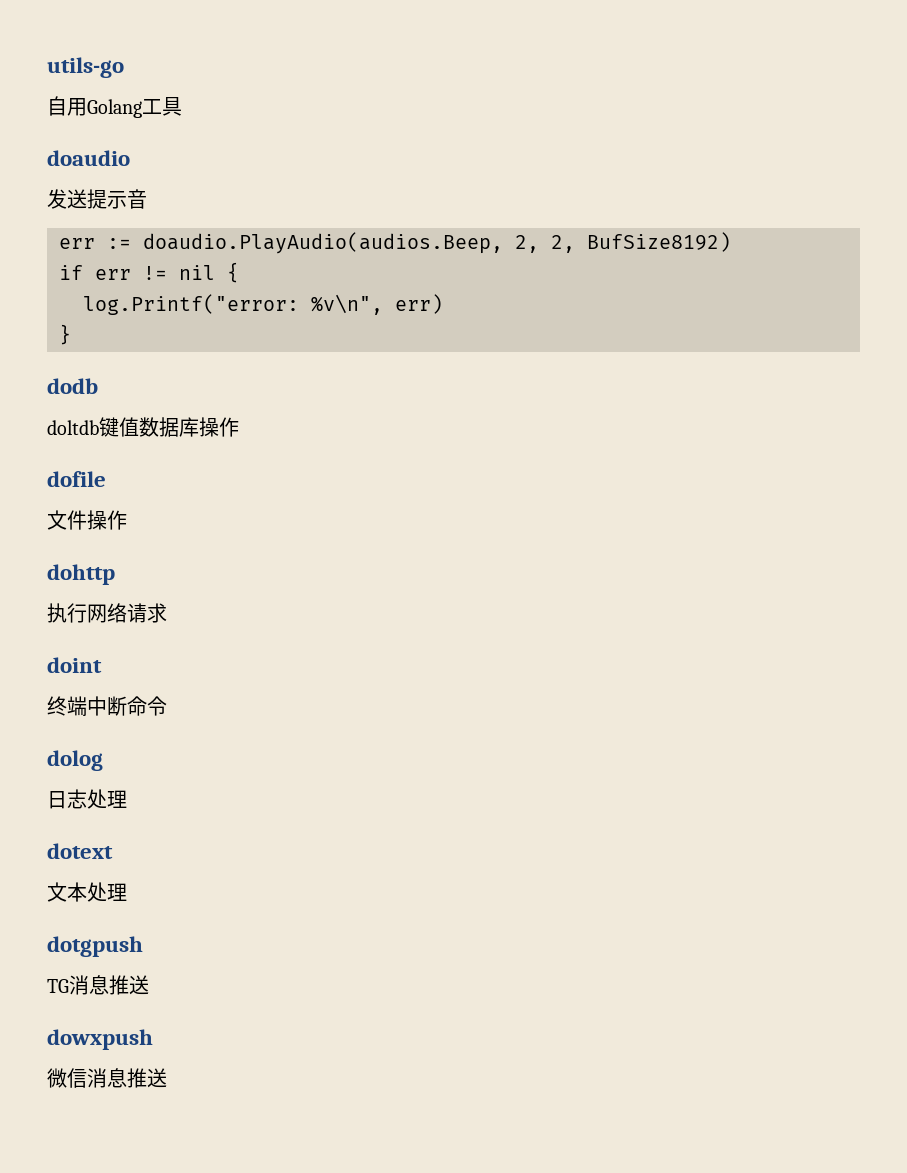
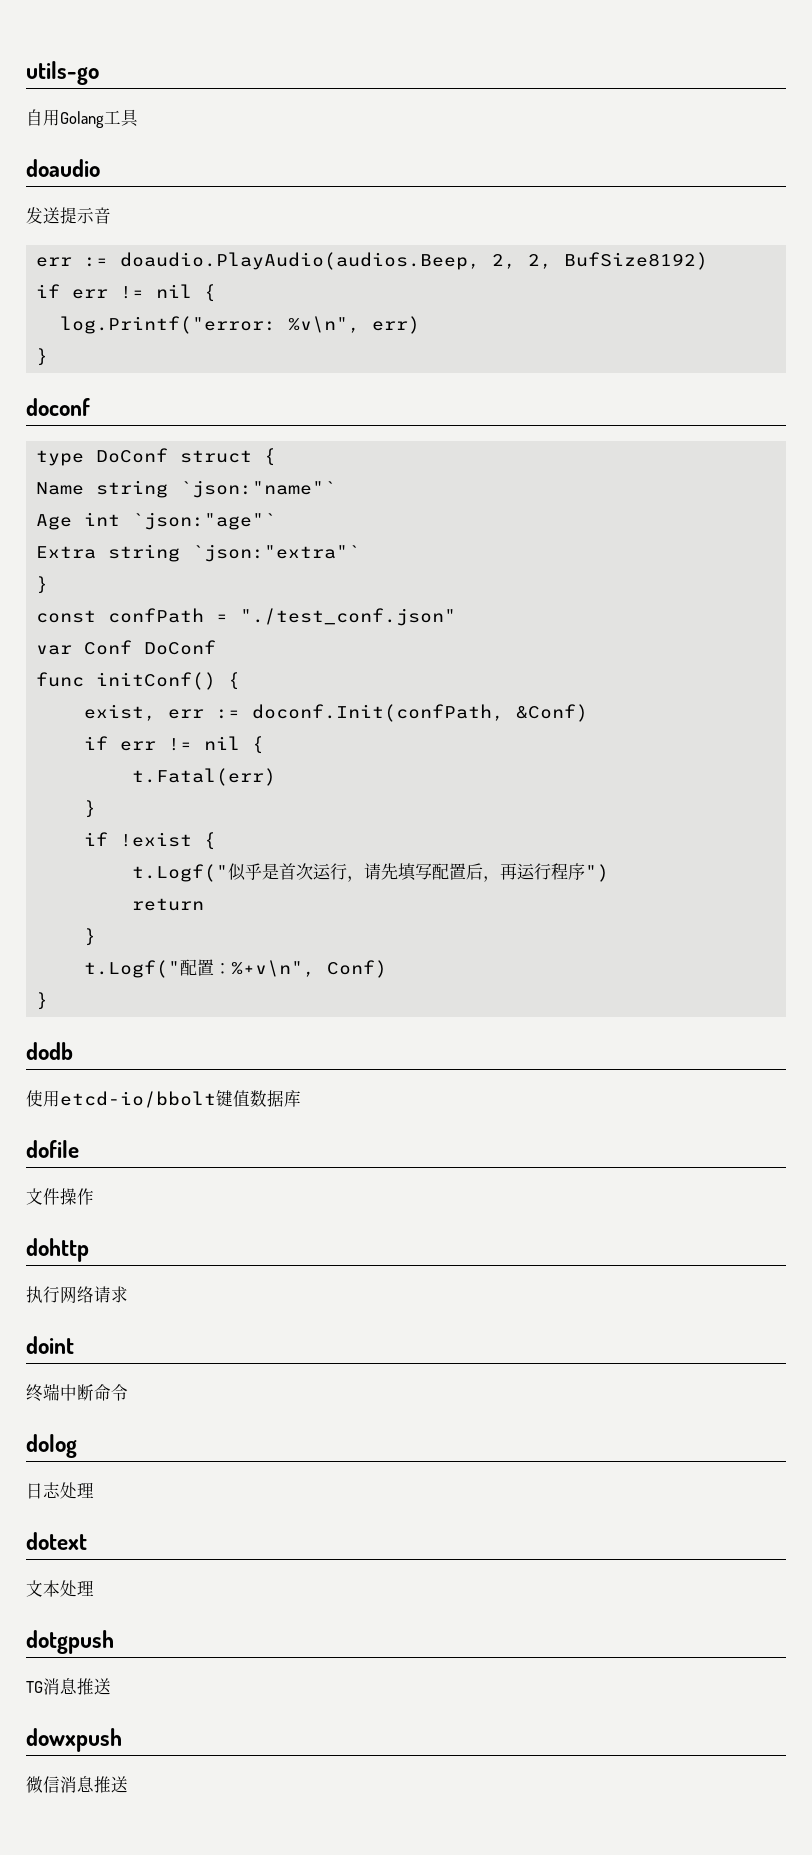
(71, 334) none -> [26,398,90,416] [35,448,276,466] [35,480,336,498] [35,512,276,530] [35,544,360,562] [35,576,48,594] [35,608,456,626] [35,640,216,655] [35,672,240,690] [83,704,588,722] [83,736,264,754] [131,768,276,786] [83,800,96,818] [83,832,216,850] [131,863,609,882] [131,898,204,911] [83,928,96,946] [83,959,387,978] [35,992,48,1010] // doconf // type DoConf struct { // Name string `json:"name"` // Age int `json:"age"` // Extra string `json:"extra"` // } // const confPath = "./test_conf.json" // var Conf DoConf // func initConf() { // exist, err := doconf.Init(confPath, &Conf) // if err != nil { // t.Fatal(err) // } // if !exist { // t.Logf("似乎是首次运行，请先填写配置后，再运行程序") // return // } // t.Logf("配置：%+v\n", Conf) // }
[47,420,99,435] doltdb -> [26,1090,216,1108] 使用etcd-io/bbolt
[199,417,239,437] 操作 -> (301, 1098) none

